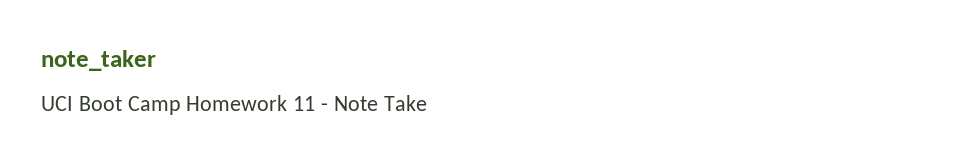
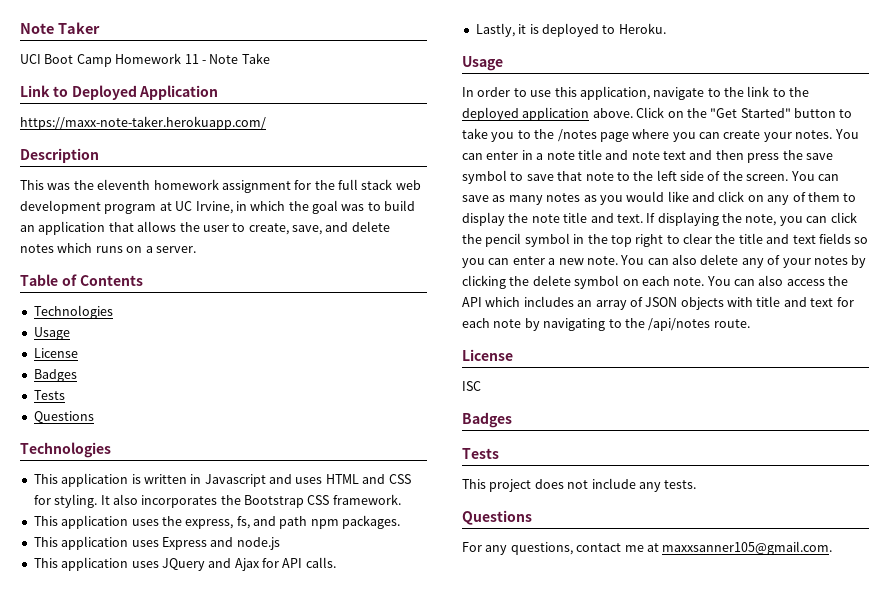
[41,50,156,71] note_taker -> [20,22,100,34] Note Taker
(427, 103) none -> [20,85,219,100] [20,116,266,130] [20,148,99,163] [20,179,421,193] [20,200,416,214] [20,221,390,235] [20,243,196,253] [20,274,143,286] [33,305,113,319] [33,327,70,340] [33,348,78,358] [33,369,77,382] [33,390,65,400] [33,411,94,423] [20,442,111,458] [33,473,411,487] [33,494,401,508] [33,515,401,529] [33,536,280,550] [33,557,336,571] [475,23,666,37] [462,56,503,71] [462,86,810,100] [462,107,853,121] [462,128,859,142] [462,149,833,163] [462,170,839,184] [462,191,857,205] [462,212,857,226] [462,233,869,247] [462,254,867,268] [462,275,849,289] [462,296,854,310] [462,318,750,331] [462,349,513,361] [462,381,481,391] [462,412,512,428] [462,448,499,459] [462,478,697,492] [462,510,532,525] [462,541,833,555] // Link to Deployed Application // https://maxx-note-taker.herokuapp.com/ // Description // This was the eleventh homework assignment for the full stack web development program at UC Irvine, in which the goal was to build an application that allows the user to create, save, and delete notes which runs on a server. // Table of Contents // Technologies // Usage // License // Badges // Tests // Questions // Technologies // This application is written in Javascript and uses HTML and CSS for styling. It also incorporates the Bootstrap CSS framework. // This application uses the express, fs, and path npm packages. // This application uses Express and node.js // This application uses JQuery and Ajax for API calls. // Lastly, it is deployed to Heroku. // Usage // In order to use this application, navigate to the link to the deployed application above. Click on the "Get Started" button to take you to the /notes page where you can create your notes. You can enter in a note title and note text and then press the save symbol to save that note to the left side of the screen. You can save as many notes as you would like and click on any of them to display the note title and text. If displaying the note, you can click the pencil symbol in the top right to clear the title and text fields so you can enter a new note. You can also delete any of your notes by clicking the delete symbol on each note. You can also access the API which includes an array of JSON objects with title and text for each note by navigating to the /api/notes route. // License // ISC // Badges // Tests // This project does not include any tests. // Questions // For any questions, contact me at maxxsanner105@gmail.com.

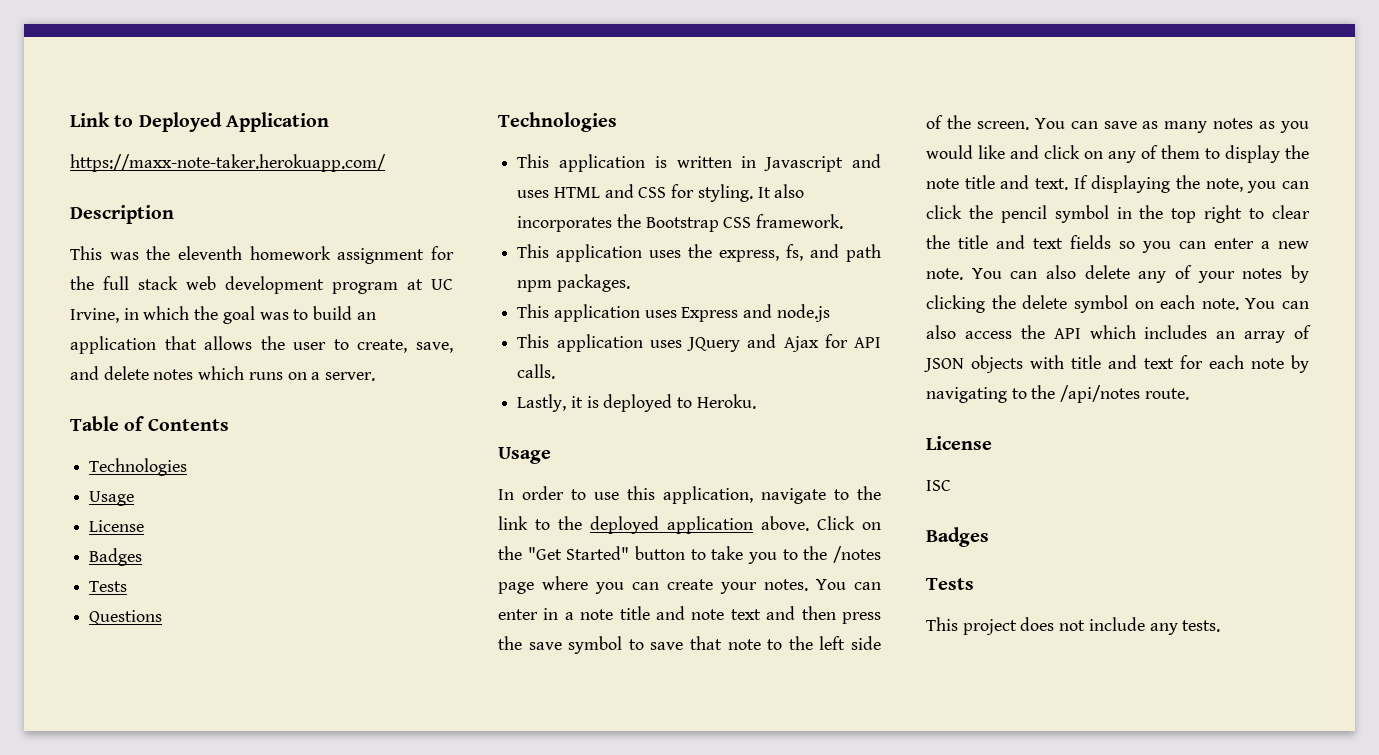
[20,22,100,34] [20,53,270,67] Note Taker // UCI Boot Camp Homework 11 - Note Take // -> (70, 119) none
[462,510,532,525] [462,541,833,555] // Questions // For any questions, contact me at maxxsanner105@gmail.com. -> (1221, 626) none

